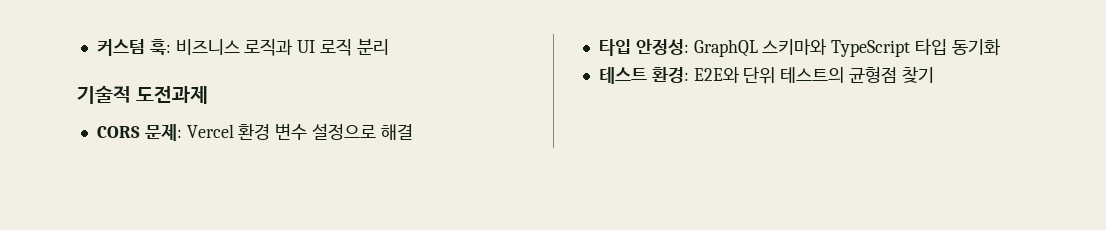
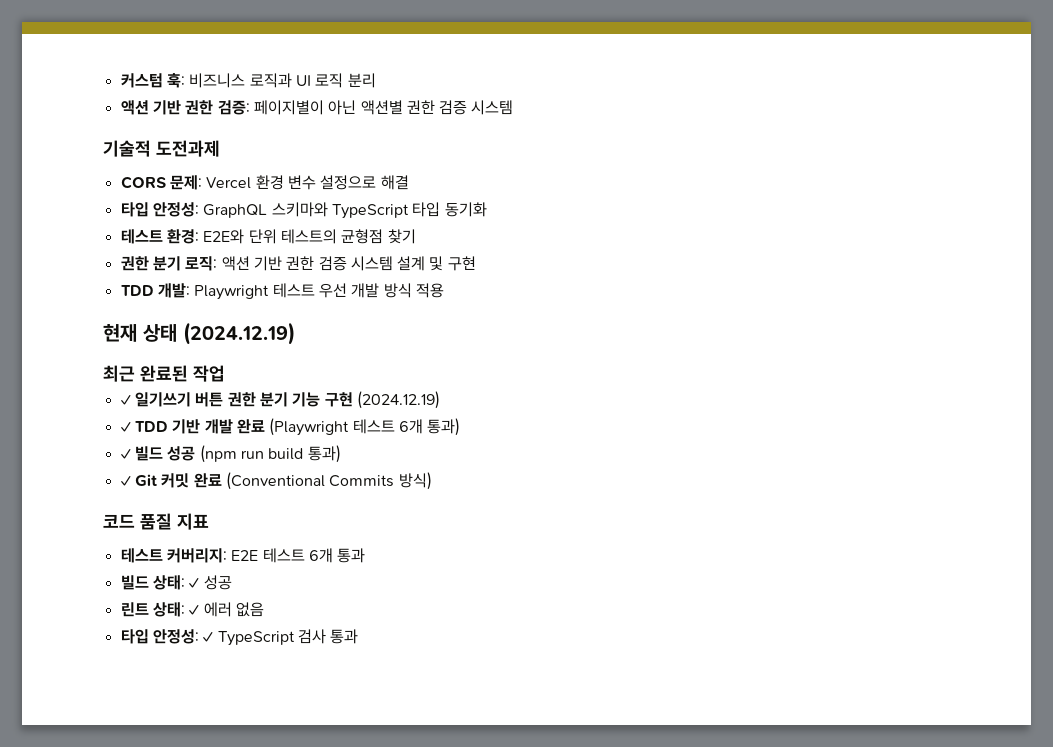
(389, 46) none -> [120,100,514,115] // 액션 기반 권한 검증: 페이지별이 아닌 액션별 권한 검증 시스템
(934, 75) none -> [120,256,476,271] [120,283,444,300] [103,322,295,345] [103,365,225,382] [120,391,440,409] [120,418,461,436] [120,445,341,463] [120,472,432,490] [103,513,209,530] [120,548,366,563] [120,575,232,590] [120,602,264,617] [120,629,359,646] // 권한 분기 로직: 액션 기반 권한 검증 시스템 설계 및 구현 // TDD 개발: Playwright 테스트 우선 개발 방식 적용 // 현재 상태 (2024.12.19) // 최근 완료된 작업 // ✓ 일기쓰기 버튼 권한 분기 기능 구현 (2024.12.19) // ✓ TDD 기반 개발 완료 (Playwright 테스트 6개 통과) // ✓ 빌드 성공 (npm run build 통과) // ✓ Git 커밋 완료 (Conventional Commits 방식) // 코드 품질 지표 // 테스트 커버리지: E2E 테스트 6개 통과 // 빌드 상태: ✓ 성공 // 린트 상태: ✓ 에러 없음 // 타입 안정성: ✓ TypeScript 검사 통과

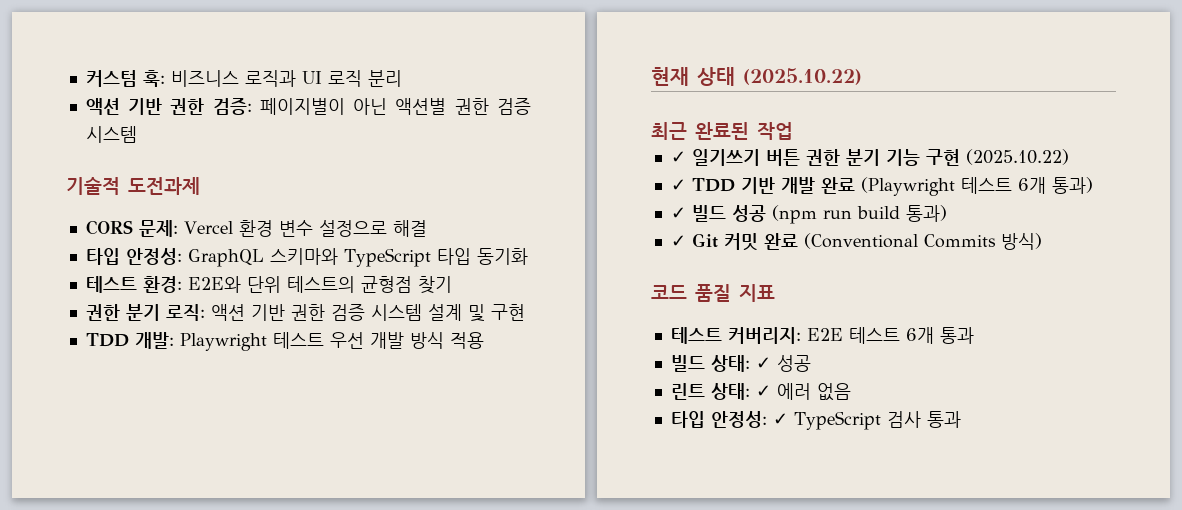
[183,322,295,345] (2024.12.19) -> [743,68,862,85] (2025.10.22)
[356,391,440,409] (2024.12.19) -> [965,149,1069,165] (2025.10.22)

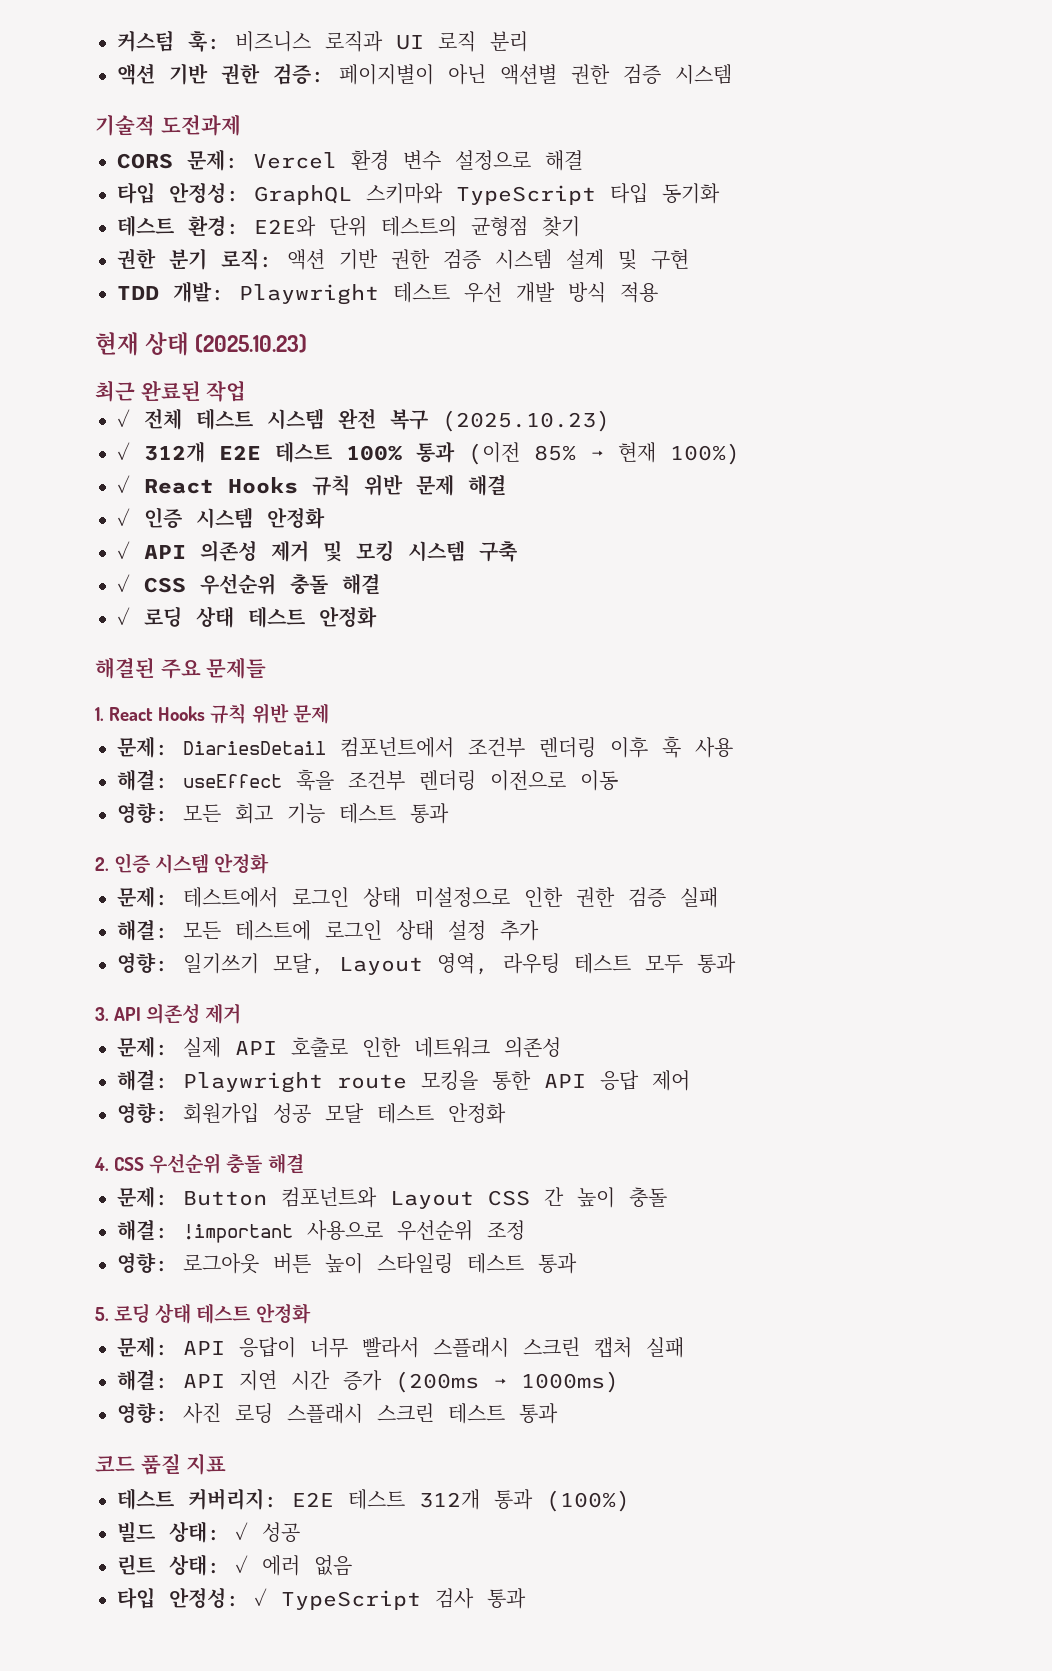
[743,68,862,85] (2025.10.22) -> [195,334,308,353] (2025.10.23)
[691,149,1069,166] [670,177,1093,196] [670,205,947,224] [670,233,1042,251] 일기쓰기 버튼 권한 분기 기능 구현 (2025.10.22) // ✓ TDD 기반 개발 완료 (Playwright 테스트 6개 통과) // ✓ 빌드 성공 (npm run build 통과) // ✓ Git 커밋 완료 (Conventional Commits 방식) -> [144,408,610,432] [117,441,740,465] [117,474,506,496] [117,507,325,529] [117,540,517,562] [117,573,380,595] [117,606,377,628] [95,657,267,679] [95,703,329,724] [117,736,733,758] [117,769,618,791] [117,802,449,824] [95,853,270,874] [117,886,718,908] [117,919,539,941] [117,952,736,975] [95,1003,242,1024] [117,1036,561,1058] [117,1069,690,1093] [117,1102,506,1124] [94,1153,304,1174] [117,1186,667,1209] [117,1219,525,1243] [117,1252,577,1274] [95,1303,311,1324] [117,1336,684,1358] [117,1369,619,1393] [117,1402,558,1424] 전체 테스트 시스템 완전 복구 (2025.10.23) // ✓ 312개 E2E 테스트 100% 통과 (이전 85% → 현재 100%) // ✓ React Hooks 규칙 위반 문제 해결 // ✓ 인증 시스템 안정화 // ✓ API 의존성 제거 및 모킹 시스템 구축 // ✓ CSS 우선순위 충돌 해결 // ✓ 로딩 상태 테스트 안정화 // 해결된 주요 문제들 // 1. React Hooks 규칙 위반 문제 // 문제: DiariesDetail 컴포넌트에서 조건부 렌더링 이후 훅 사용 // 해결: useEffect 훅을 조건부 렌더링 이전으로 이동 // 영향: 모든 회고 기능 테스트 통과 // 2. 인증 시스템 안정화 // 문제: 테스트에서 로그인 상태 미설정으로 인한 권한 검증 실패 // 해결: 모든 테스트에 로그인 상태 설정 추가 // 영향: 일기쓰기 모달, Layout 영역, 라우팅 테스트 모두 통과 // 3. API 의존성 제거 // 문제: 실제 API 호출로 인한 네트워크 의존성 // 해결: Playwright route 모킹을 통한 API 응답 제어 // 영향: 회원가입 성공 모달 테스트 안정화 // 4. CSS 우선순위 충돌 해결 // 문제: Button 컴포넌트와 Layout CSS 간 높이 충돌 // 해결: !important 사용으로 우선순위 조정 // 영향: 로그아웃 버튼 높이 스타일링 테스트 통과 // 5. 로딩 상태 테스트 안정화 // 문제: API 응답이 너무 빨라서 스플래시 스크린 캡처 실패 // 해결: API 지연 시간 증가 (200ms → 1000ms) // 영향: 사진 로딩 스플래시 스크린 테스트 통과
[905,327,974,344] 6개 통과 -> [419,1489,630,1512] 312개 통과 (100%)

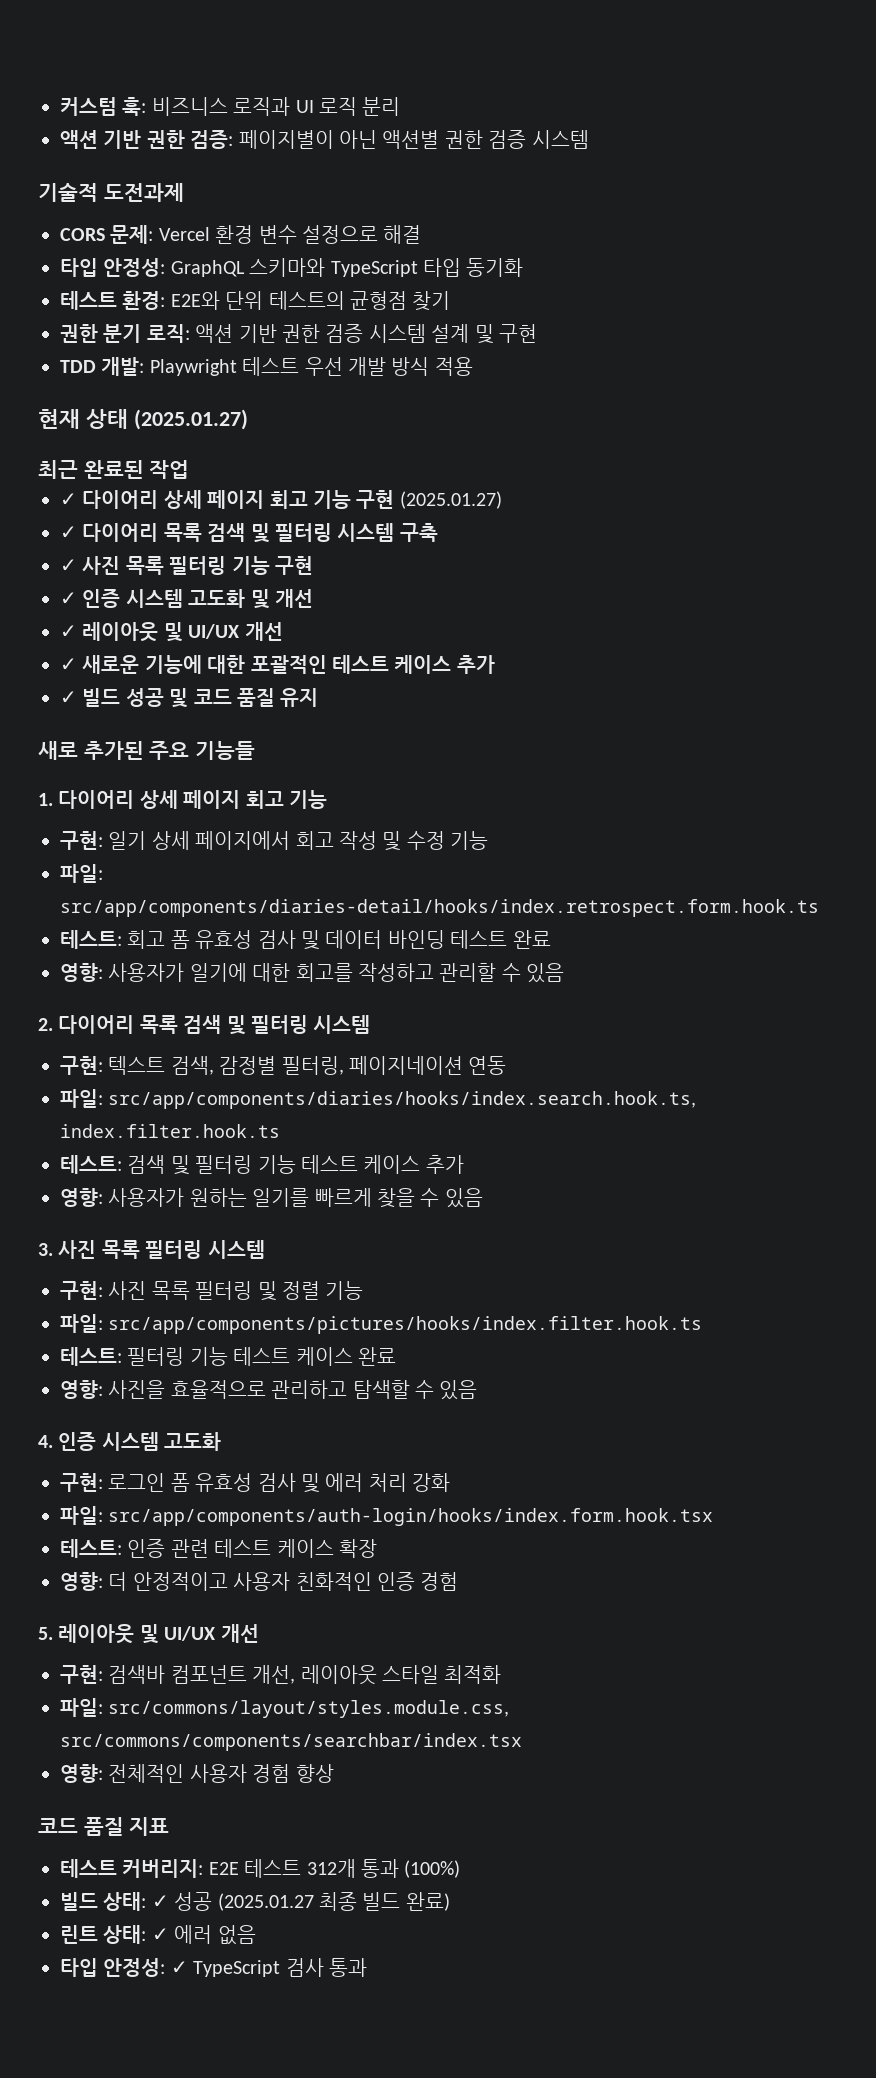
[195,334,308,353] (2025.10.23) -> [133,409,248,430] (2025.01.27)
[144,408,610,432] [117,441,740,465] [117,474,506,496] [117,507,325,529] [117,540,517,562] [117,573,380,595] [117,606,377,628] [95,657,267,679] [95,703,329,724] [117,736,733,758] [117,769,618,791] [117,802,449,824] [95,853,270,874] [117,886,718,908] [117,919,539,941] [117,952,736,975] [95,1003,242,1024] [117,1036,561,1058] [117,1069,690,1093] [117,1102,506,1124] [94,1153,304,1174] [117,1186,667,1209] [117,1219,525,1243] [117,1252,577,1274] [95,1303,311,1324] [117,1336,684,1358] [117,1369,619,1393] [117,1402,558,1424] 전체 테스트 시스템 완전 복구 (2025.10.23) // ✓ 312개 E2E 테스트 100% 통과 (이전 85% → 현재 100%) // ✓ React Hooks 규칙 위반 문제 해결 // ✓ 인증 시스템 안정화 // ✓ API 의존성 제거 및 모킹 시스템 구축 // ✓ CSS 우선순위 충돌 해결 // ✓ 로딩 상태 테스트 안정화 // 해결된 주요 문제들 // 1. React Hooks 규칙 위반 문제 // 문제: DiariesDetail 컴포넌트에서 조건부 렌더링 이후 훅 사용 // 해결: useEffect 훅을 조건부 렌더링 이전으로 이동 // 영향: 모든 회고 기능 테스트 통과 // 2. 인증 시스템 안정화 // 문제: 테스트에서 로그인 상태 미설정으로 인한 권한 검증 실패 // 해결: 모든 테스트에 로그인 상태 설정 추가 // 영향: 일기쓰기 모달, Layout 영역, 라우팅 테스트 모두 통과 // 3. API 의존성 제거 // 문제: 실제 API 호출로 인한 네트워크 의존성 // 해결: Playwright route 모킹을 통한 API 응답 제어 // 영향: 회원가입 성공 모달 테스트 안정화 // 4. CSS 우선순위 충돌 해결 // 문제: Button 컴포넌트와 Layout CSS 간 높이 충돌 // 해결: !important 사용으로 우선순위 조정 // 영향: 로그아웃 버튼 높이 스타일링 테스트 통과 // 5. 로딩 상태 테스트 안정화 // 문제: API 응답이 너무 빨라서 스플래시 스크린 캡처 실패 // 해결: API 지연 시간 증가 (200ms → 1000ms) // 영향: 사진 로딩 스플래시 스크린 테스트 통과 -> [82,490,502,509] [60,523,438,543] [60,556,313,575] [60,589,313,609] [60,622,283,642] [60,655,495,674] [60,688,319,708] [38,741,256,760] [38,790,327,809] [60,831,489,851] [60,864,103,883] [60,899,819,917] [60,930,551,950] [60,963,565,983] [38,1015,371,1035] [60,1056,507,1075] [60,1089,697,1109] [60,1124,280,1138] [60,1155,464,1175] [60,1188,483,1208] [38,1240,265,1259] [60,1281,364,1301] [60,1314,703,1334] [60,1347,396,1366] [60,1380,478,1400] [38,1432,222,1451] [60,1473,451,1493] [60,1506,714,1526] [60,1539,377,1558] [60,1572,459,1591] [38,1624,259,1644] [60,1665,502,1685] [60,1698,510,1718] [60,1733,522,1751] [60,1764,334,1783] 다이어리 상세 페이지 회고 기능 구현 (2025.01.27) // ✓ 다이어리 목록 검색 및 필터링 시스템 구축 // ✓ 사진 목록 필터링 기능 구현 // ✓ 인증 시스템 고도화 및 개선 // ✓ 레이아웃 및 UI/UX 개선 // ✓ 새로운 기능에 대한 포괄적인 테스트 케이스 추가 // ✓ 빌드 성공 및 코드 품질 유지 // 새로 추가된 주요 기능들 // 1. 다이어리 상세 페이지 회고 기능 // 구현: 일기 상세 페이지에서 회고 작성 및 수정 기능 // 파일: src/app/components/diaries-detail/hooks/index.retrospect.form.hook.ts // 테스트: 회고 폼 유효성 검사 및 데이터 바인딩 테스트 완료 // 영향: 사용자가 일기에 대한 회고를 작성하고 관리할 수 있음 // 2. 다이어리 목록 검색 및 필터링 시스템 // 구현: 텍스트 검색, 감정별 필터링, 페이지네이션 연동 // 파일: src/app/components/diaries/hooks/index.search.hook.ts, index.filter.hook.ts // 테스트: 검색 및 필터링 기능 테스트 케이스 추가 // 영향: 사용자가 원하는 일기를 빠르게 찾을 수 있음 // 3. 사진 목록 필터링 시스템 // 구현: 사진 목록 필터링 및 정렬 기능 // 파일: src/app/components/pictures/hooks/index.filter.hook.ts // 테스트: 필터링 기능 테스트 케이스 완료 // 영향: 사진을 효율적으로 관리하고 탐색할 수 있음 // 4. 인증 시스템 고도화 // 구현: 로그인 폼 유효성 검사 및 에러 처리 강화 // 파일: src/app/components/auth-login/hooks/index.form.hook.tsx // 테스트: 인증 관련 테스트 케이스 확장 // 영향: 더 안정적이고 사용자 친화적인 인증 경험 // 5. 레이아웃 및 UI/UX 개선 // 구현: 검색바 컴포넌트 개선, 레이아웃 스타일 최적화 // 파일: src/commons/layout/styles.module.css, src/commons/components/searchbar/index.tsx // 영향: 전체적인 사용자 경험 향상
(300, 1532) none -> [217,1892,450,1911] (2025.01.27 최종 빌드 완료)

